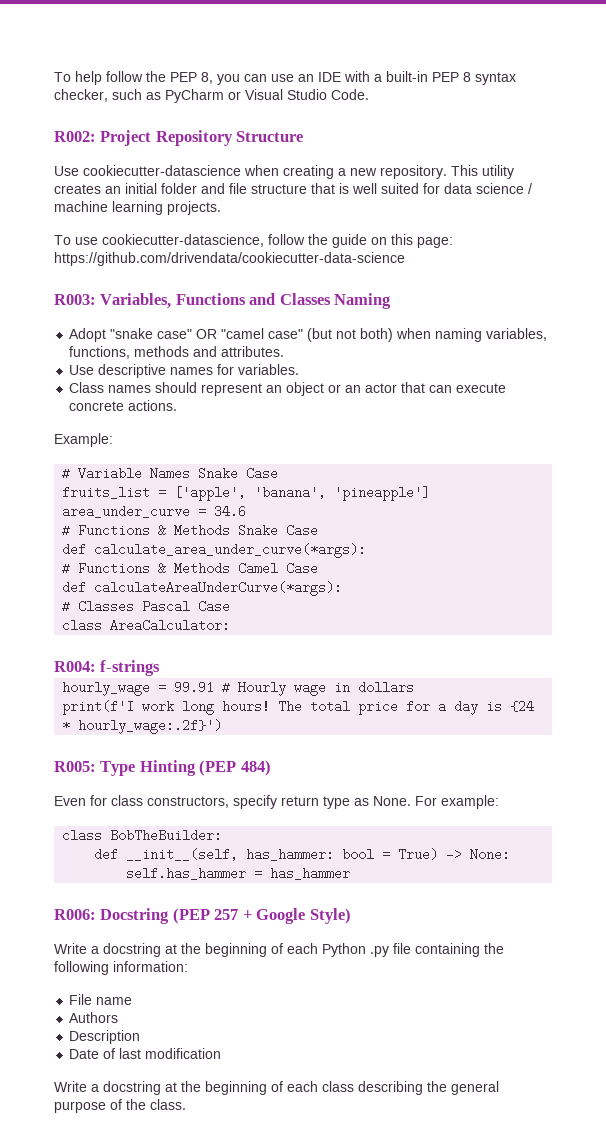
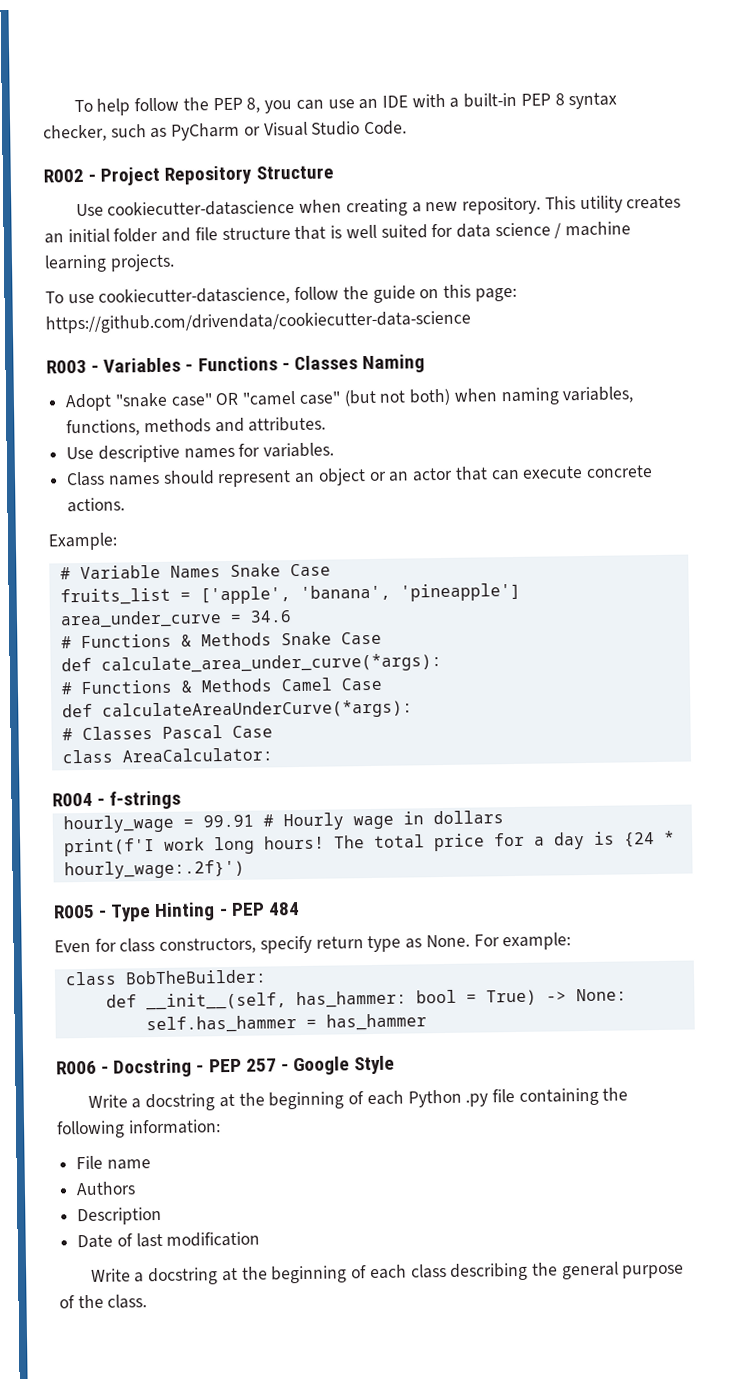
[54,131,96,142] R002: -> [43,168,97,183] R002 -
[54,293,276,309] R003: Variables, Functions and -> [46,356,290,374] R003 - Variables - Functions -
[54,661,96,672] R004: -> [52,792,106,807] R004 -
[54,760,271,776] R005: Type Hinting (PEP 484) -> [53,902,300,922] R005 - Type Hinting - PEP 484
[54,908,351,924] R006: Docstring (PEP 257 + Google Style) -> [56,1055,396,1078] R006 - Docstring - PEP 257 - Google Style

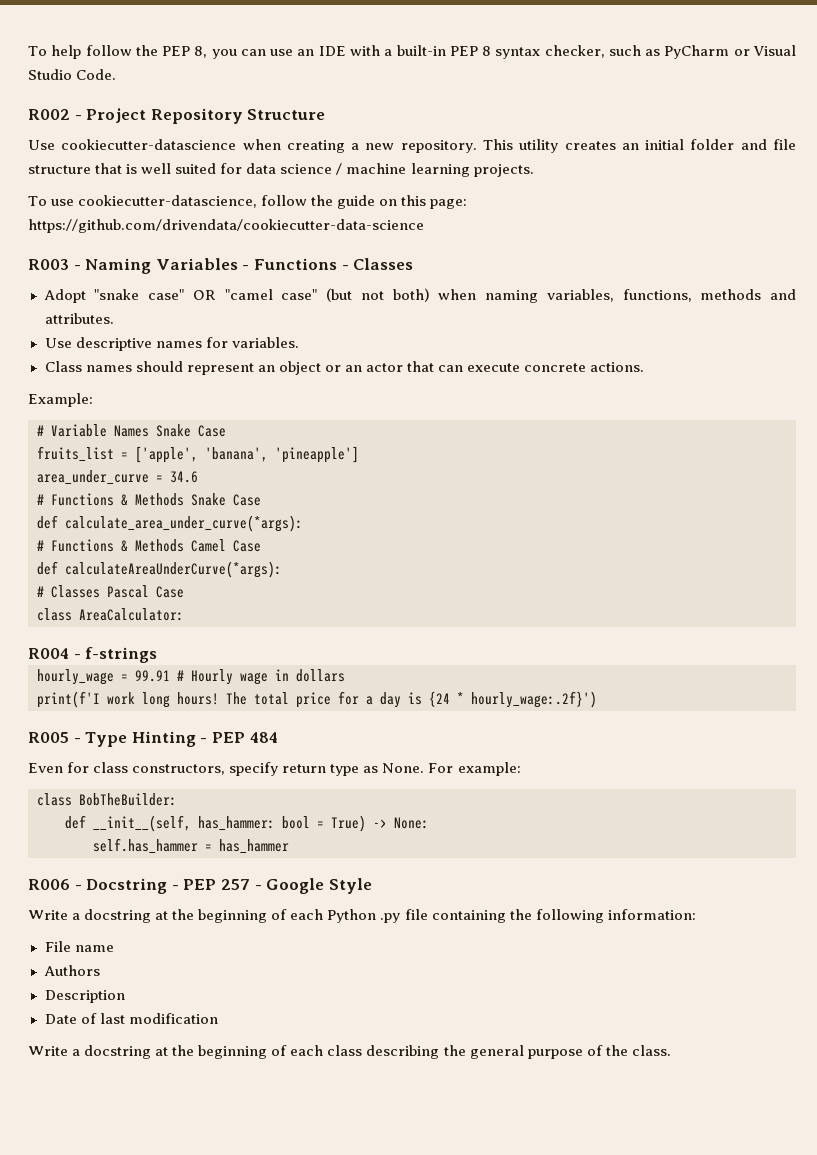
(100, 368) none -> [85,258,152,274] Naming
[361,354,425,374] Naming -> (414, 264) none

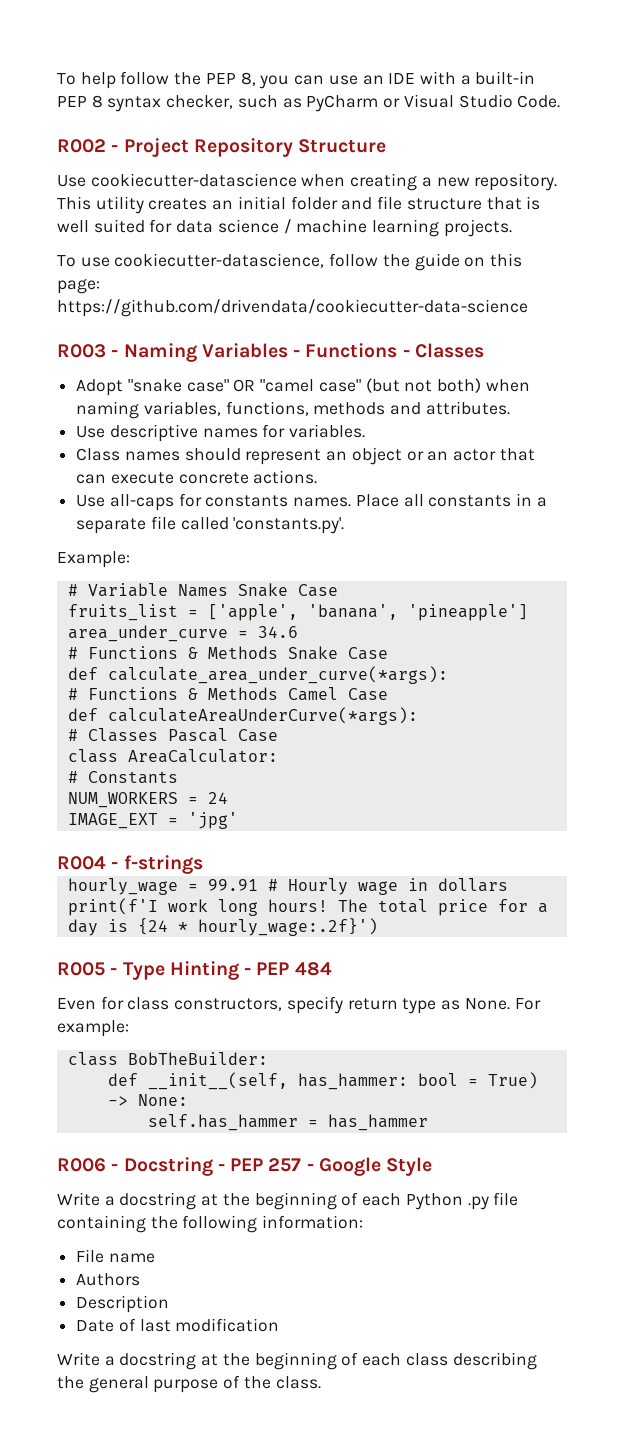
(645, 367) none -> [76,493,547,511] [76,516,345,534] // Use all-caps for constants names. Place all constants in a separate file called 'constants.py'.
(184, 614) none -> [67,771,178,784] [67,792,228,808] [67,812,238,829] // # Constants // NUM_WORKERS = 24 // IMAGE_EXT = 'jpg'

